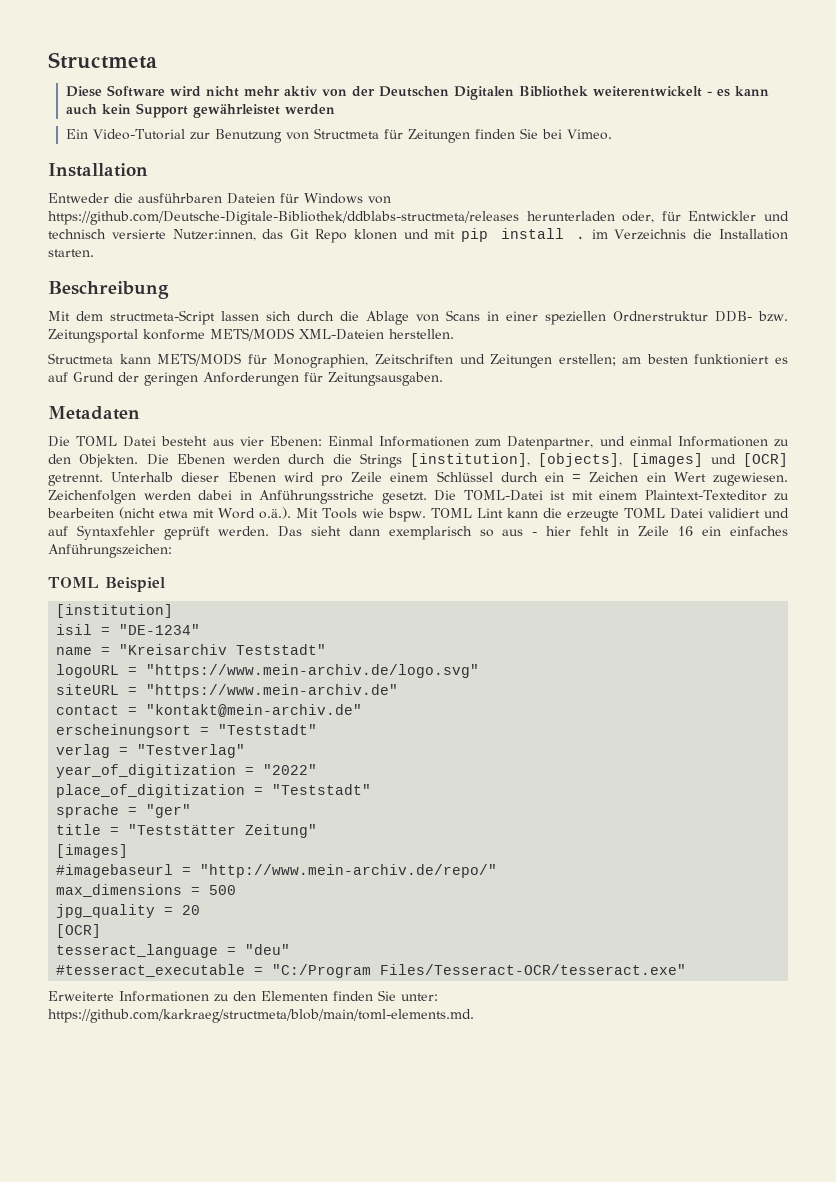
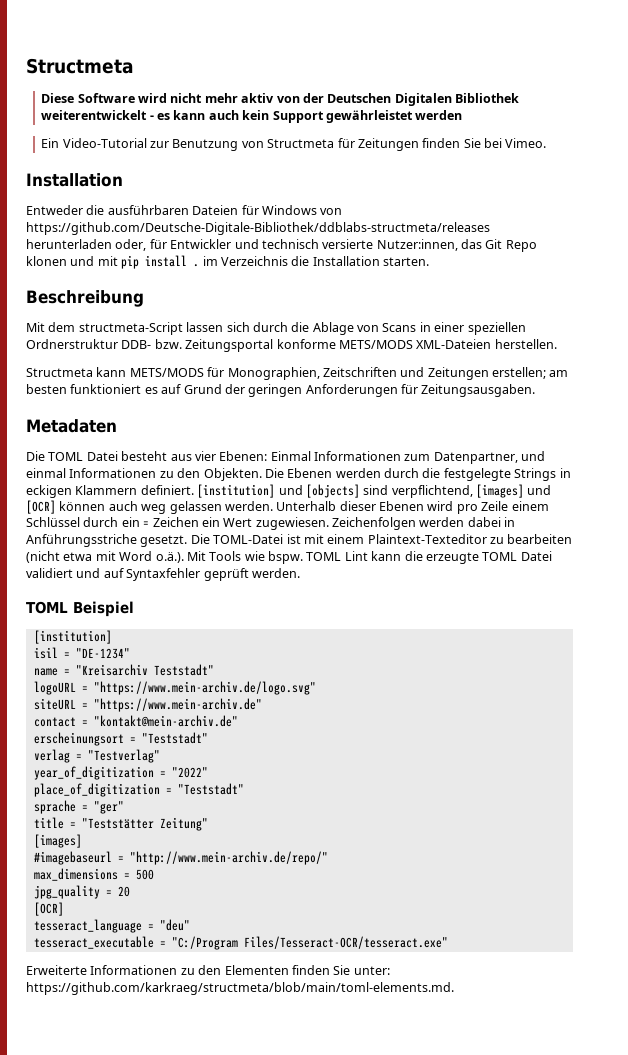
[359,453,788,468] [48,474,103,486] Strings [institution], [objects], [images] und [OCR] getrennt. -> [443,468,571,481] [26,484,552,498] [26,500,273,514] festgelegte Strings in eckigen Klammern definiert. [institution] und [objects] sind verpflichtend, [images] und [OCR] können auch weg gelassen werden.
[277,526,789,540] [48,544,172,558] Das sieht dann exemplarisch so aus - hier fehlt in Zeile 16 ein einfaches Anführungszeichen: -> (300, 573) none
[56,964,246,977] #tesseract_executable -> [33,936,154,949] tesseract_executable

